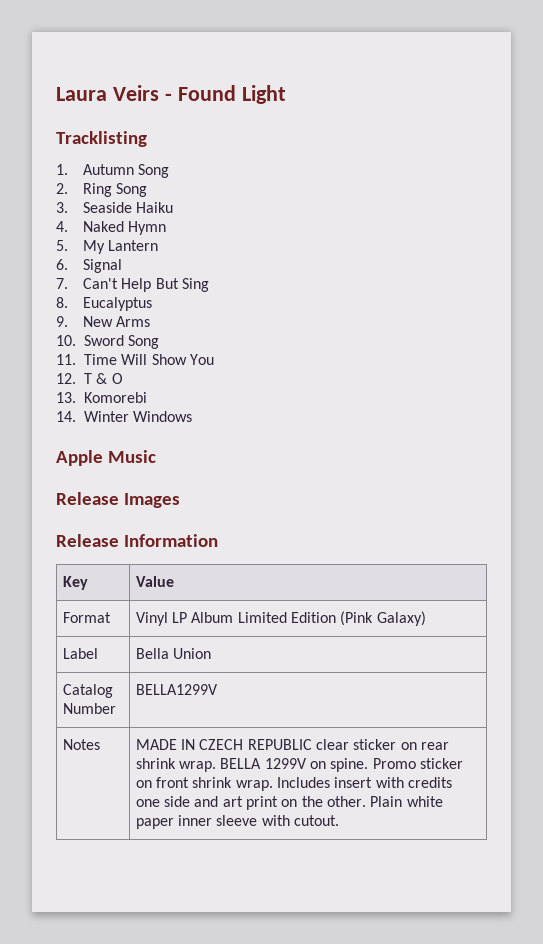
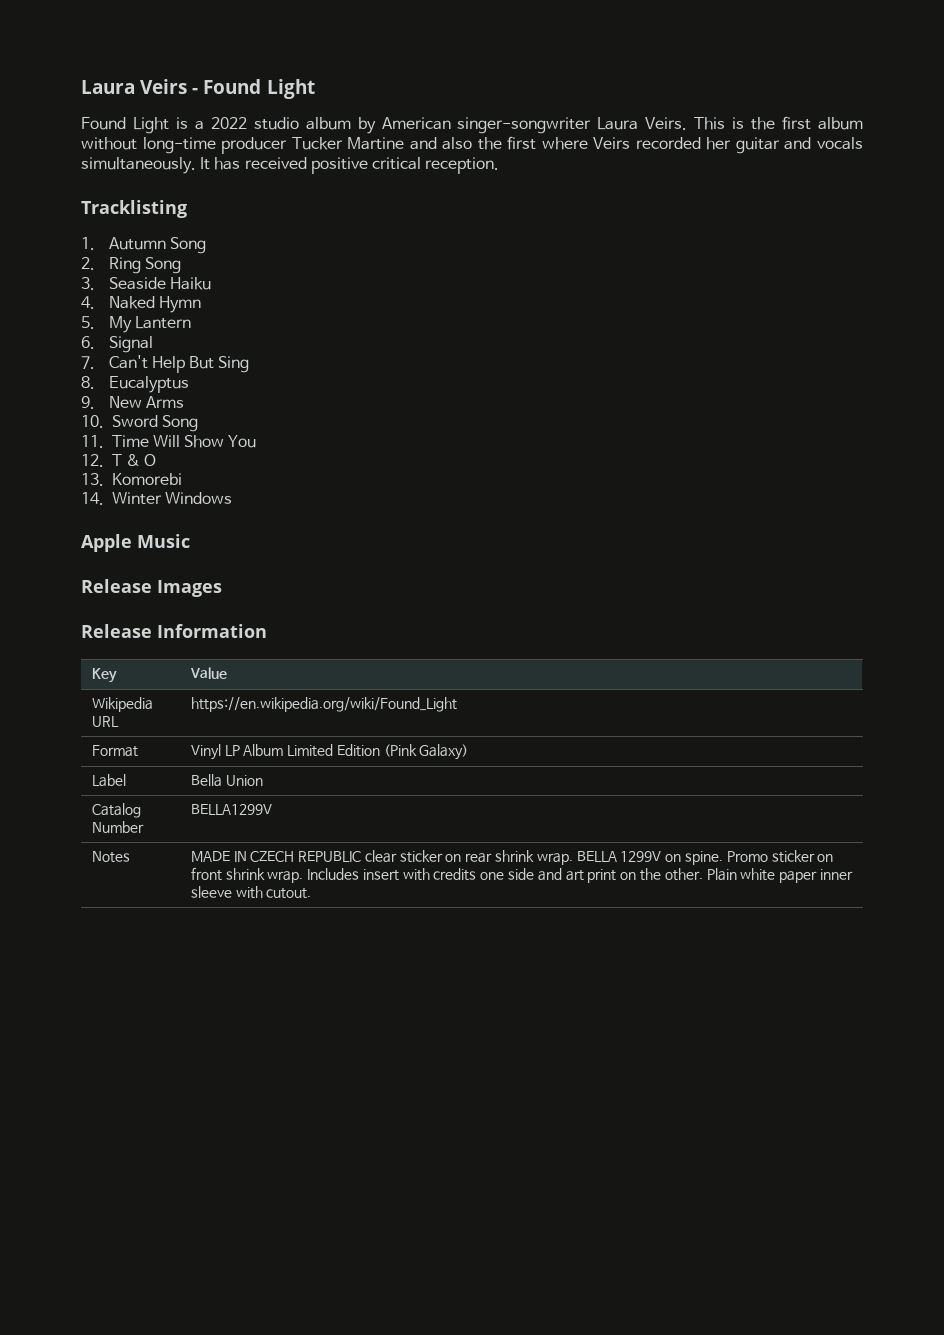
(286, 94) none -> [81,116,863,134] [81,136,863,154] [81,157,500,174] // Found Light is a 2022 studio album by American singer-songwriter Laura Veirs. This is the first album without long-time producer Tucker Martine and also the first where Veirs recorded her guitar and vocals simultaneously. It has received positive critical reception.
(174, 581) none -> [91,697,153,712] [91,716,119,727] [190,697,457,712] // Wikipedia URL | https://en.wikipedia.org/wiki/Found_Light

